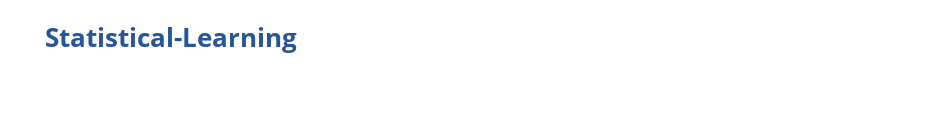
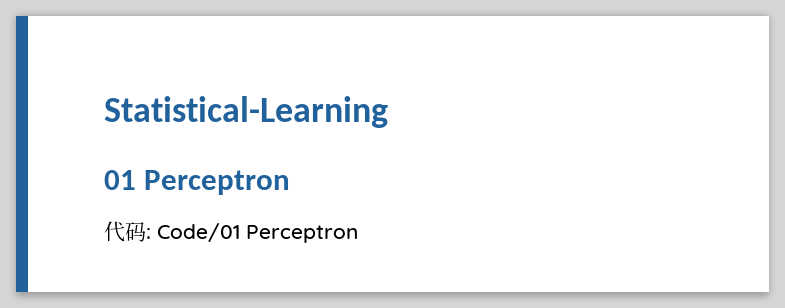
(297, 40) none -> [104,170,291,195] [104,221,358,243] // 01 Perceptron // 代码: Code/01 Perceptron

